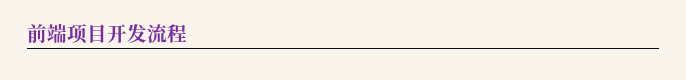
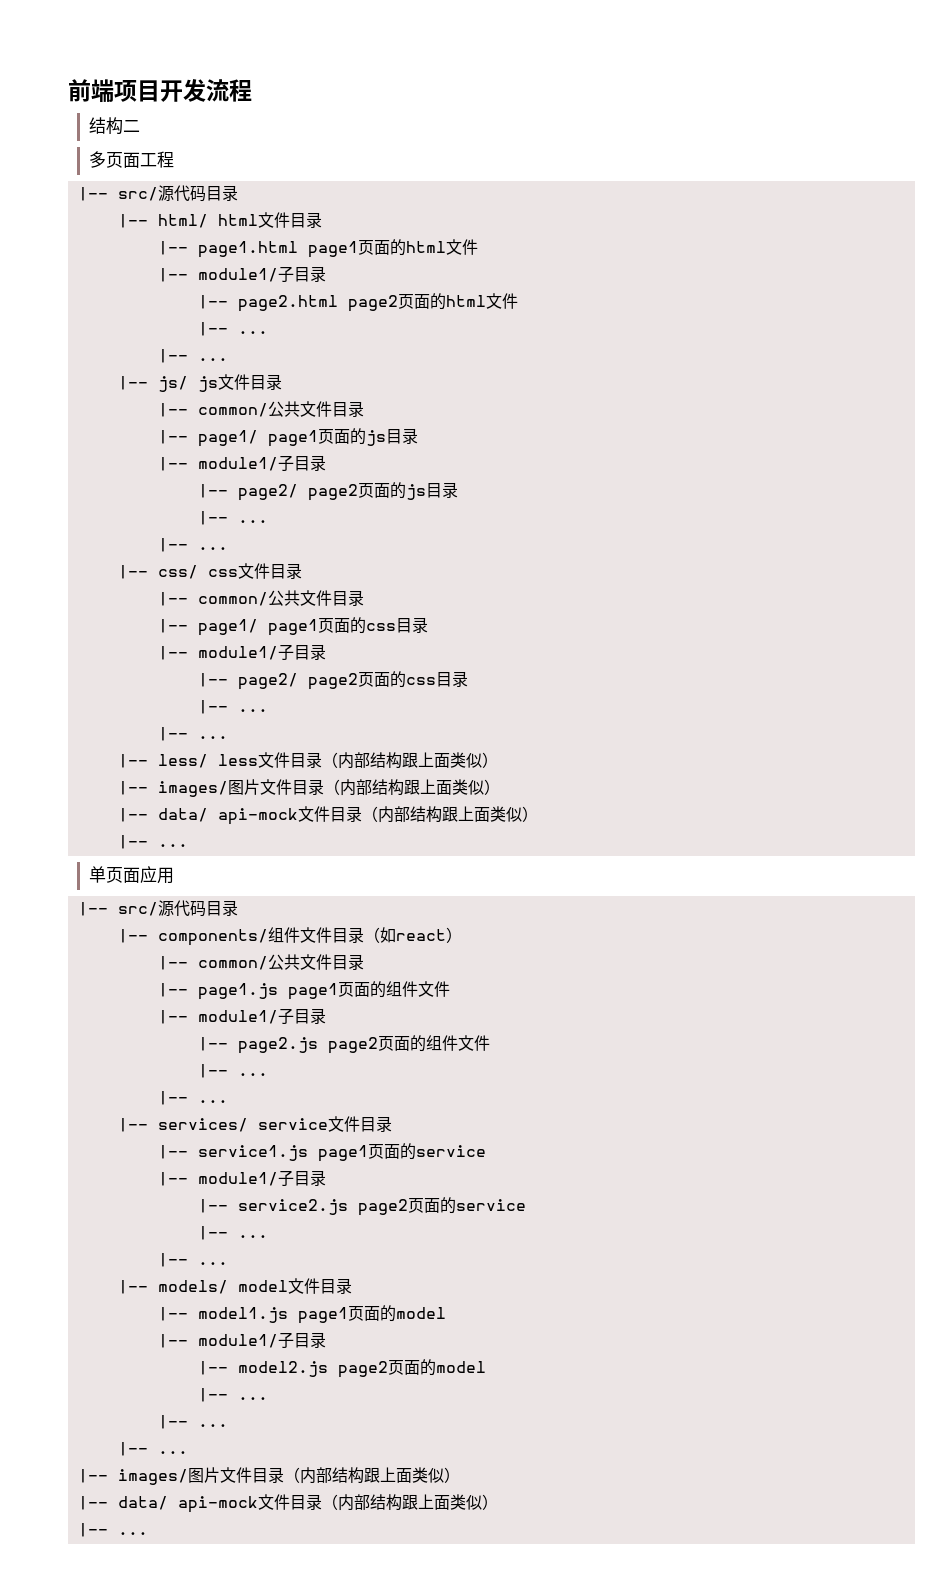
(187, 33) none -> [89,117,141,135] [89,151,175,168] [78,185,239,202] [118,212,323,228] [158,239,479,258] [158,266,327,283] [198,293,519,312] [198,322,269,336] [158,349,229,363] [118,374,283,392] [158,401,365,417] [158,428,419,447] [158,455,327,472] [198,482,459,501] [198,511,269,525] [158,538,229,552] [118,563,303,579] [158,590,365,606] [158,617,429,636] [158,644,327,661] [198,671,469,690] [198,700,269,714] [158,727,229,741] [118,752,499,769] [118,779,501,797] [118,806,539,825] [118,835,189,849] [89,866,175,884] [78,900,239,917] [118,927,463,946] [158,954,365,970] [158,981,451,1000] [158,1008,327,1025] [198,1035,491,1054] [198,1064,269,1078] [158,1091,229,1105] [118,1116,393,1132] [158,1143,487,1162] [158,1170,327,1187] [198,1197,527,1216] [198,1226,269,1240] [158,1253,229,1267] [118,1278,353,1294] [158,1305,447,1324] [158,1332,327,1349] [198,1359,487,1378] [198,1388,269,1402] [158,1415,229,1429] [118,1442,189,1456] [78,1467,461,1485] [78,1494,499,1513] [78,1523,149,1537] // 结构二 // 多页面工程 // |-- src/源代码目录 // |-- html/ html文件目录 // |-- page1.html page1页面的html文件 // |-- module1/子目录 // |-- page2.html page2页面的html文件 // |-- ... // |-- ... // |-- js/ js文件目录 // |-- common/公共文件目录 // |-- page1/ page1页面的js目录 // |-- module1/子目录 // |-- page2/ page2页面的js目录 // |-- ... // |-- ... // |-- css/ css文件目录 // |-- common/公共文件目录 // |-- page1/ page1页面的css目录 // |-- module1/子目录 // |-- page2/ page2页面的css目录 // |-- ... // |-- ... // |-- less/ less文件目录（内部结构跟上面类似） // |-- images/图片文件目录（内部结构跟上面类似） // |-- data/ api-mock文件目录（内部结构跟上面类似） // |-- ... // 单页面应用 // |-- src/源代码目录 // |-- components/组件文件目录（如react） // |-- common/公共文件目录 // |-- page1.js page1页面的组件文件 // |-- module1/子目录 // |-- page2.js page2页面的组件文件 // |-- ... // |-- ... // |-- services/ service文件目录 // |-- service1.js page1页面的service // |-- module1/子目录 // |-- service2.js page2页面的service // |-- ... // |-- ... // |-- models/ model文件目录 // |-- model1.js page1页面的model // |-- module1/子目录 // |-- model2.js page2页面的model // |-- ... // |-- ... // |-- ... // |-- images/图片文件目录（内部结构跟上面类似） // |-- data/ api-mock文件目录（内部结构跟上面类似） // |-- ...

